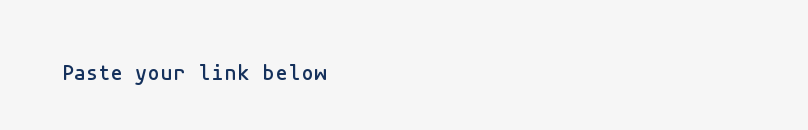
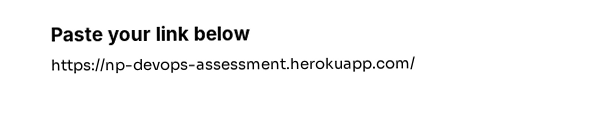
(327, 72) none -> [50,56,416,74] // https://np-devops-assessment.herokuapp.com/

